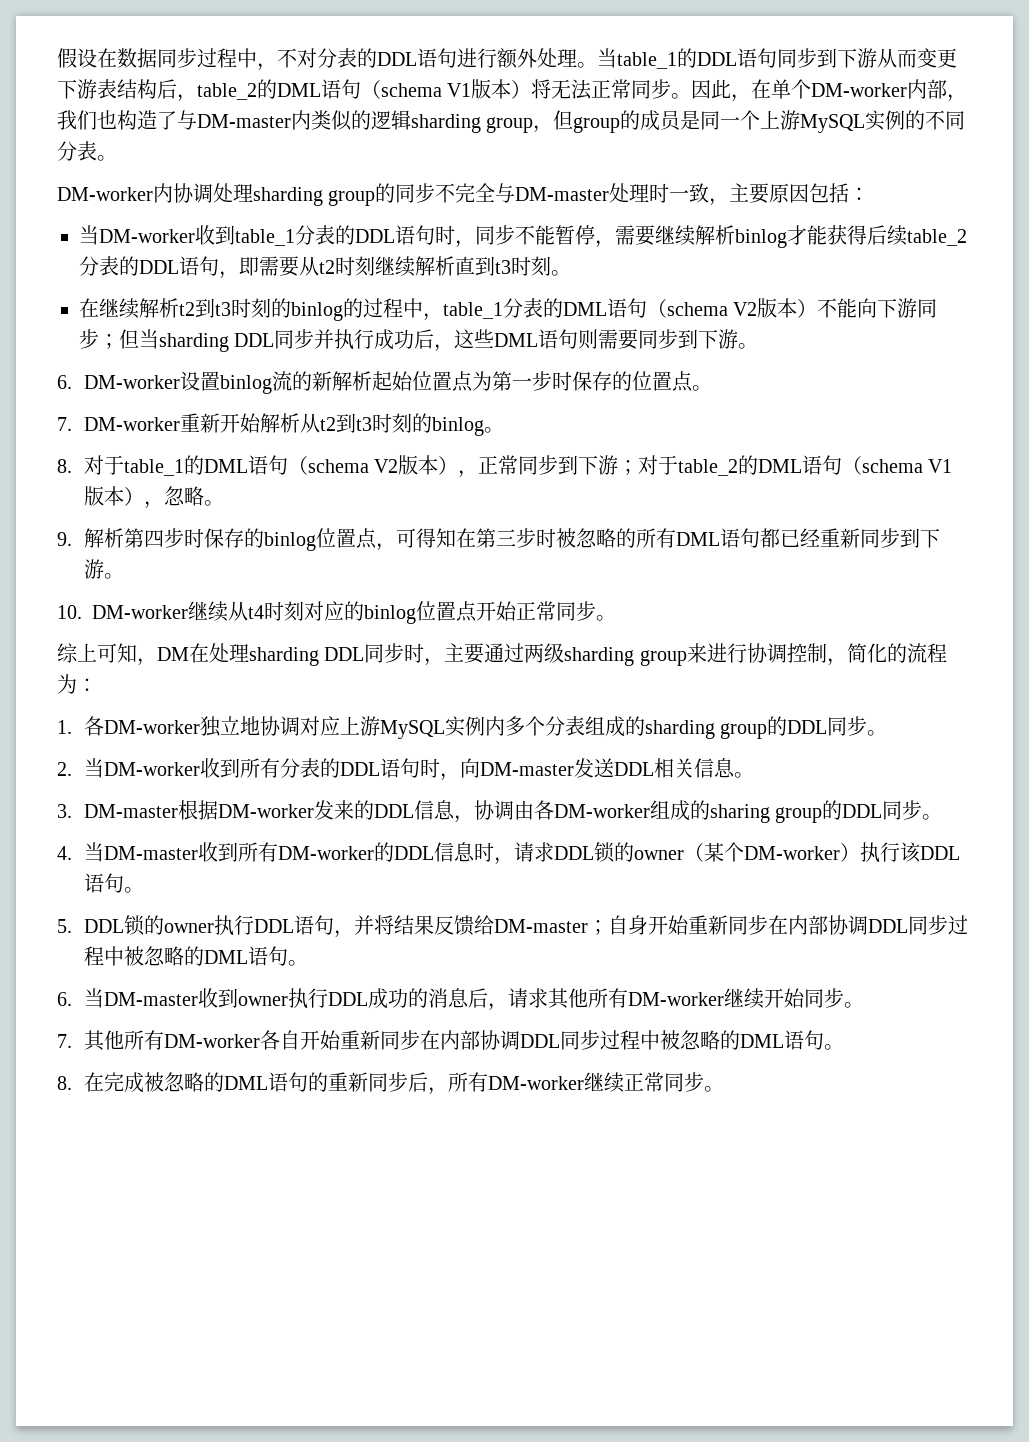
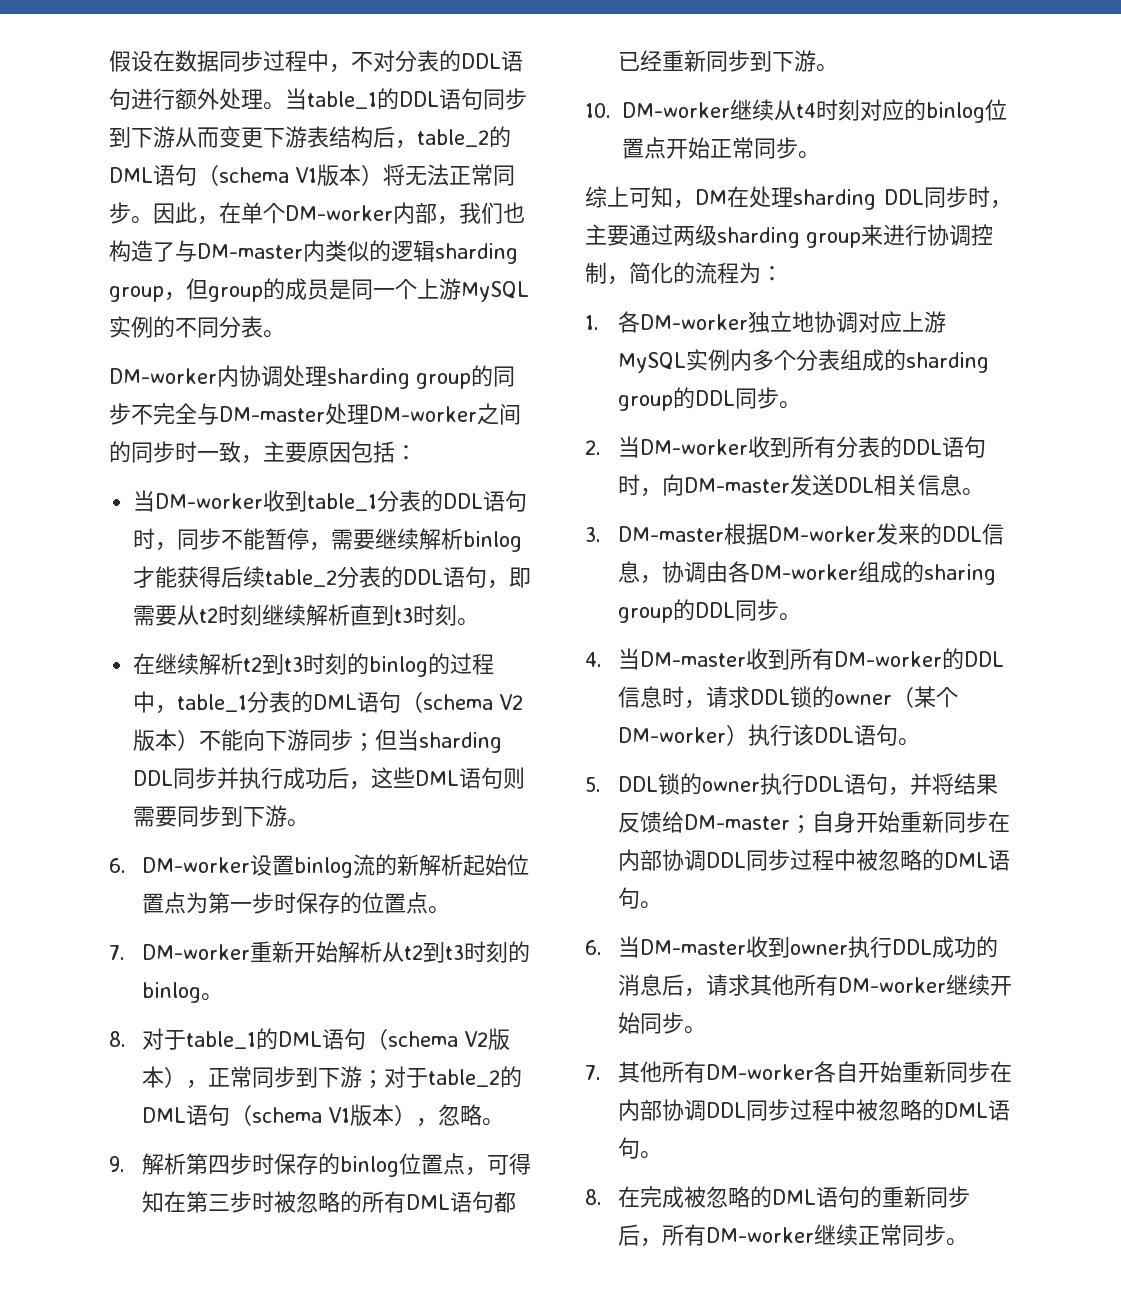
(650, 193) none -> [369,403,521,425] [109,441,175,463] DM-worker之间的同步

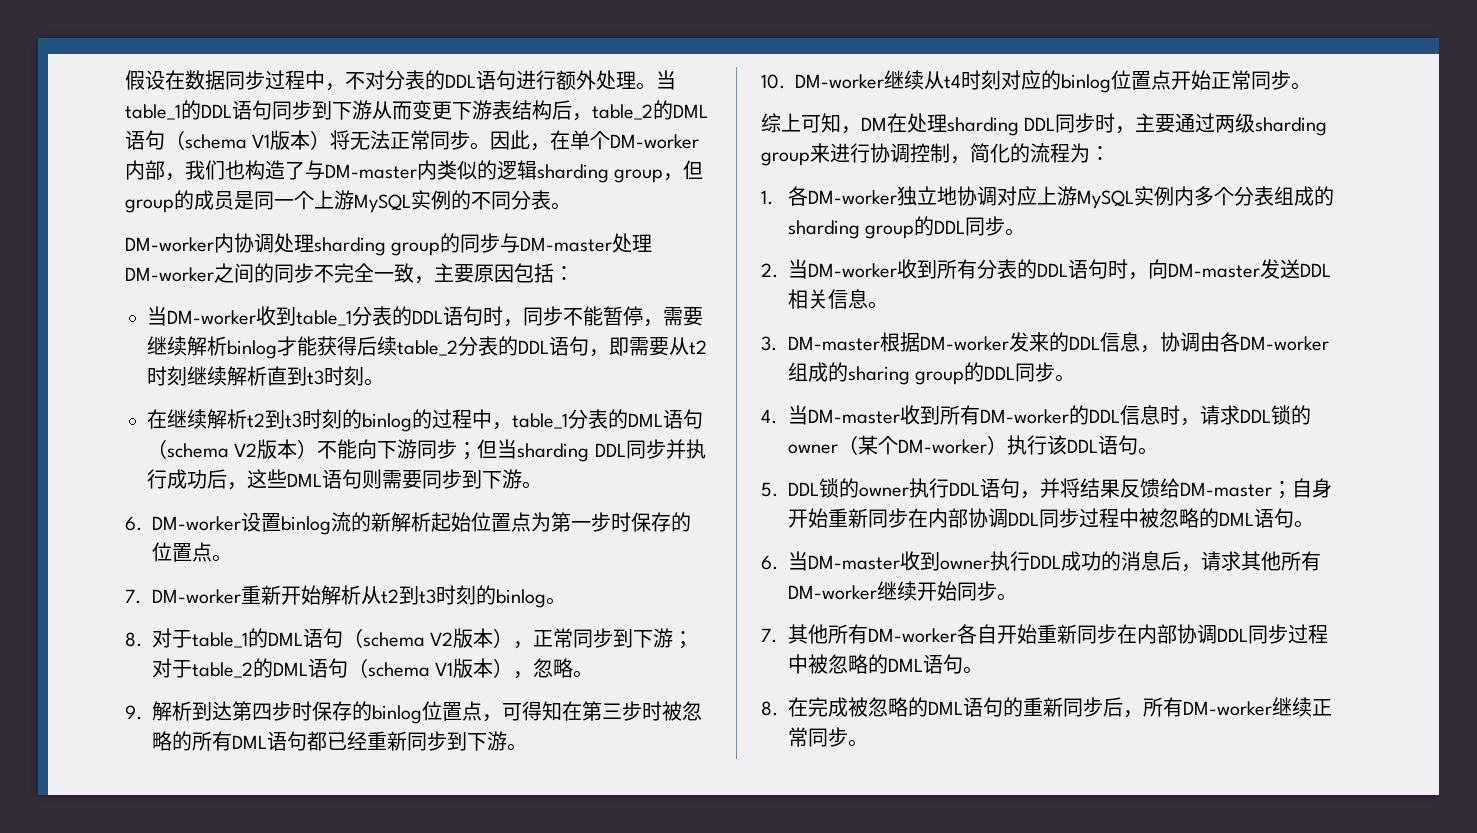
[131,403,197,425] 不完全 -> (501, 243) none
[175,441,197,462] 时 -> [314,263,374,283] 不完全
(186, 1164) none -> [192,701,232,721] 到达

